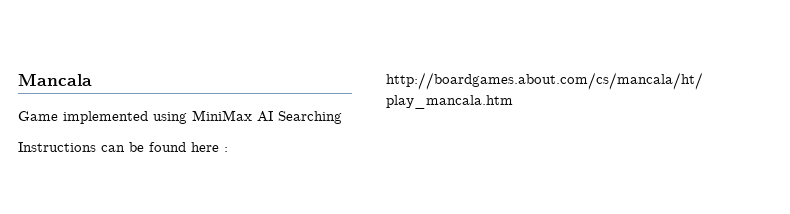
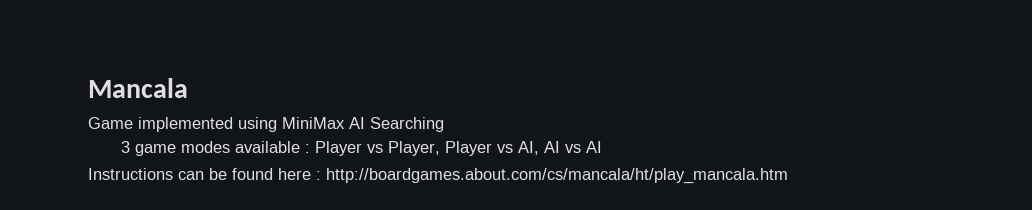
(342, 117) none -> [120,141,602,156] // 3 game modes available : Player vs Player, Player vs AI, AI vs AI

